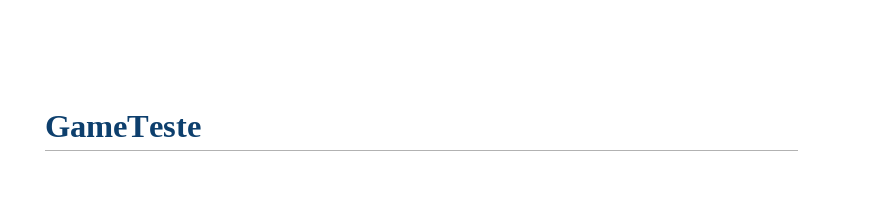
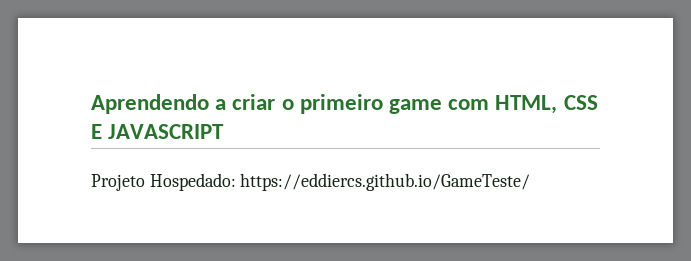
[45,116,201,137] GameTeste -> [91,94,598,114] [91,124,225,139] [91,173,531,191] Aprendendo a criar o primeiro game com HTML, CSS E JAVASCRIPT // Projeto Hospedado: https://eddiercs.github.io/GameTeste/

